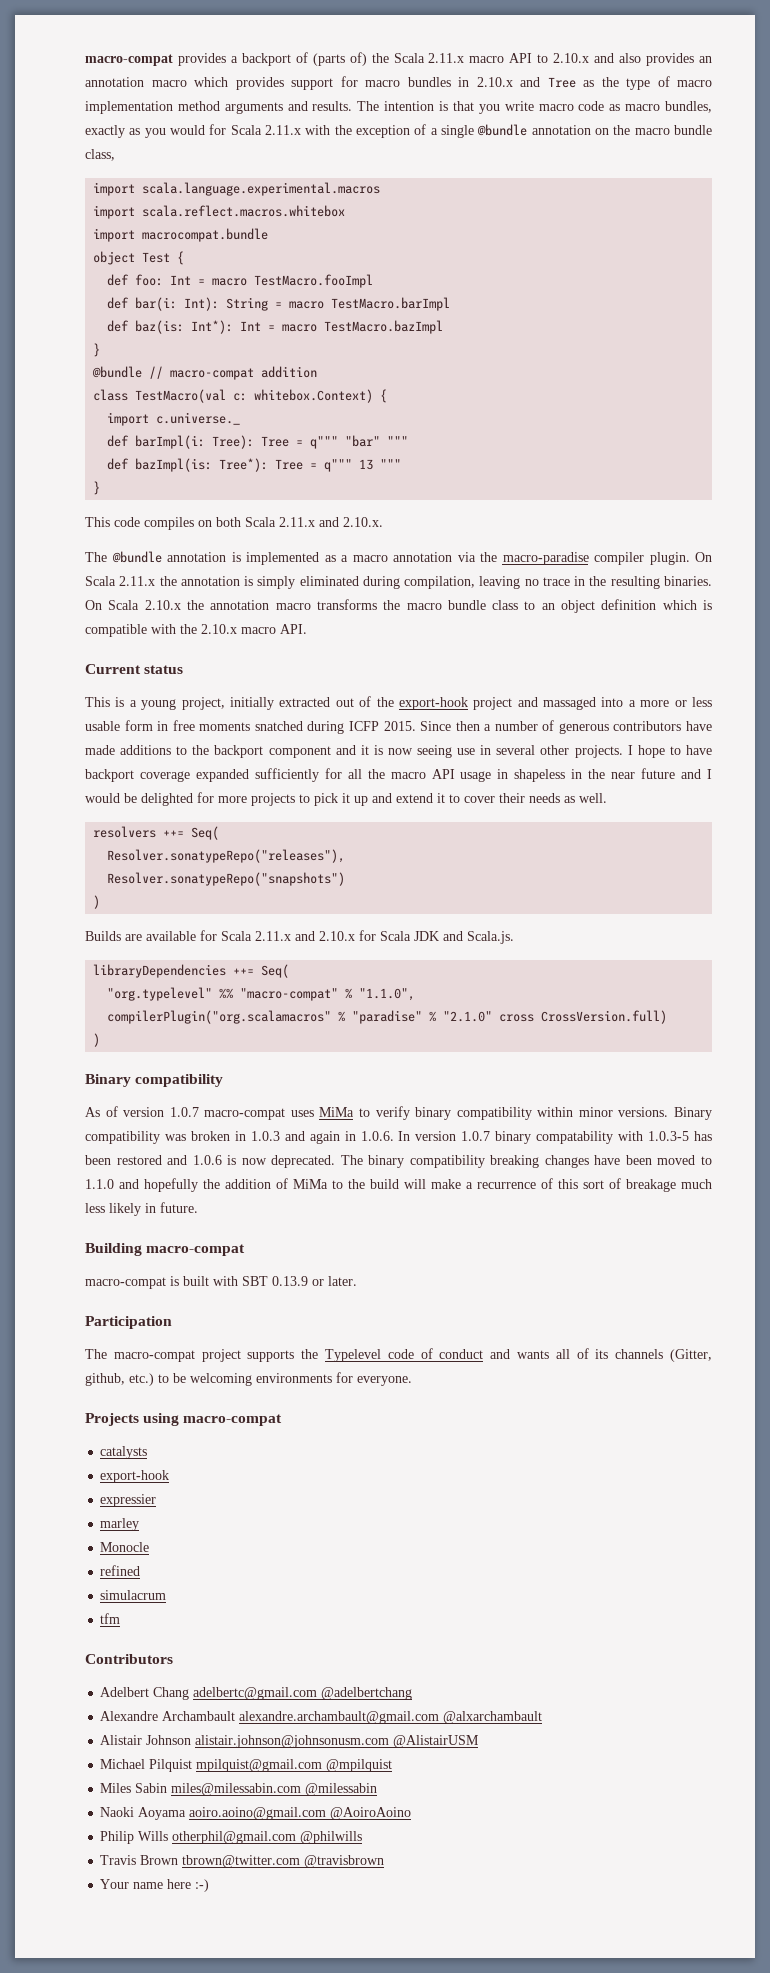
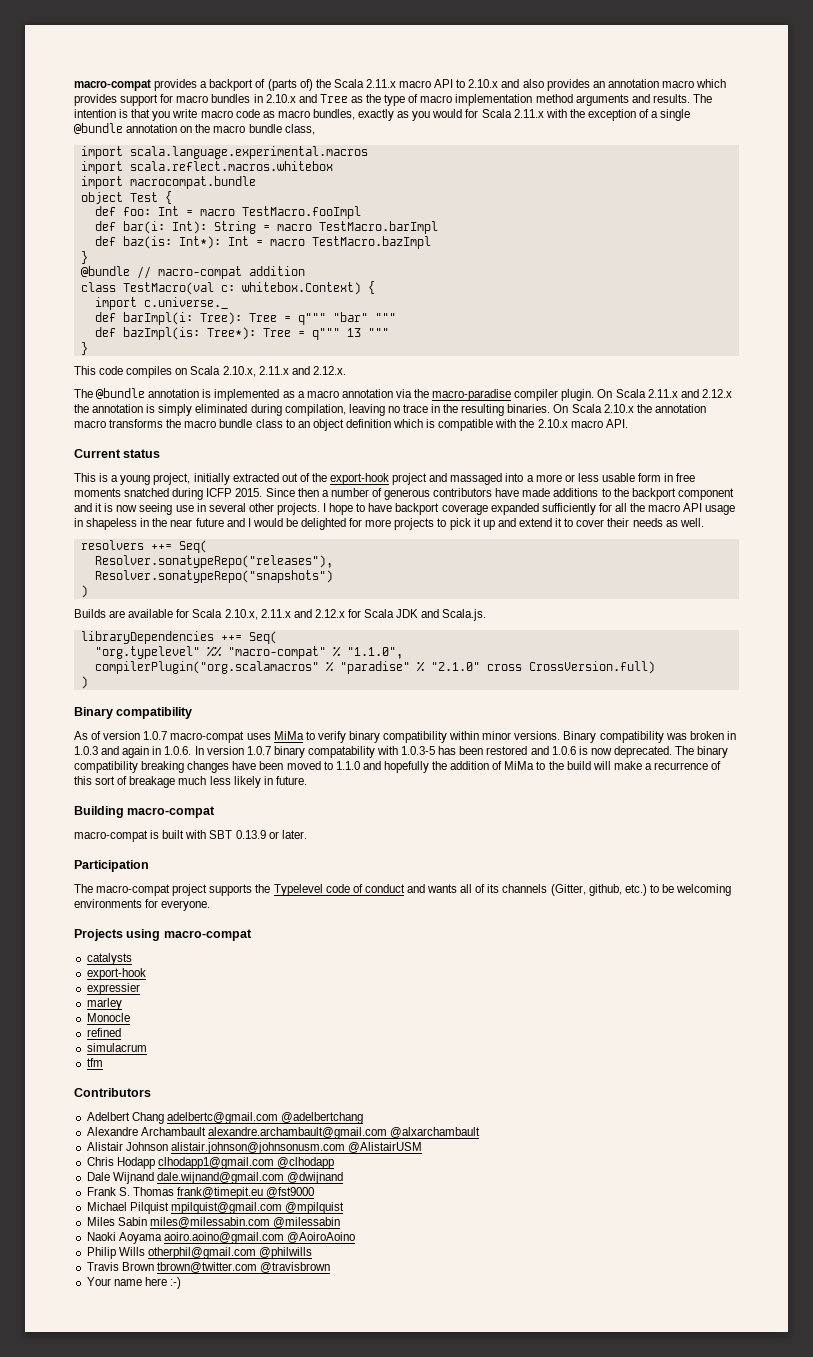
[216,517,383,527] both Scala 2.11.x and 2.10.x. -> [190,366,346,377] Scala 2.10.x, 2.11.x and 2.12.x.
(156, 581) none -> [680,389,732,398] and 2.12.x
[255,931,355,941] 2.11.x and 2.10.x -> [224,609,345,620] 2.10.x, 2.11.x and 2.12.x
(480, 1741) none -> [86,1157,334,1169] [86,1172,343,1184] [86,1187,315,1199] // Chris Hodapp clhodapp1@gmail.com @clhodapp // Dale Wijnand dale.wijnand@gmail.com @dwijnand // Frank S. Thomas frank@timepit.eu @fst9000

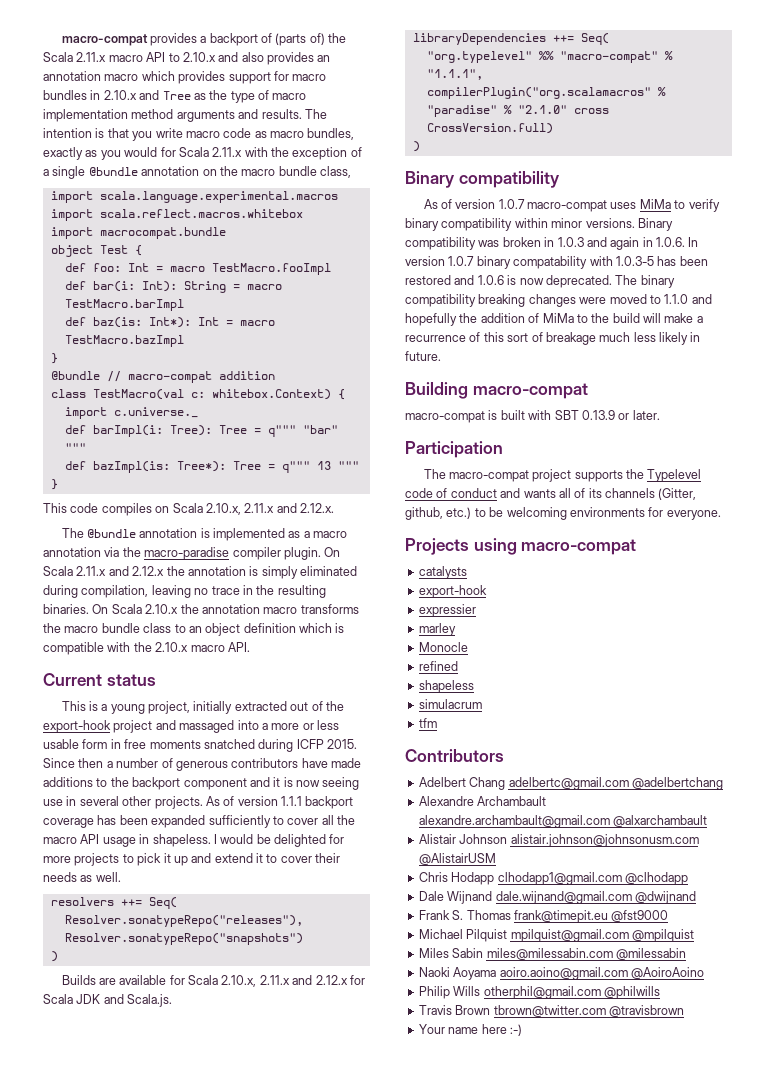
[323,503,612,515] I hope to have backport coverage expanded sufficiently for -> [205,796,354,809] [43,815,319,828] As of version 1.1.1 backport coverage has been expanded sufficiently to cover
[86,518,245,530] shapeless in the near future and -> [152,834,211,847] shapeless.
[346,647,403,659] "1.1.0", -> [426,69,483,80] "1.1.1",
[232,761,284,770] have been -> [579,297,607,304] were
(121, 1032) none -> [418,680,474,693] // shapeless

